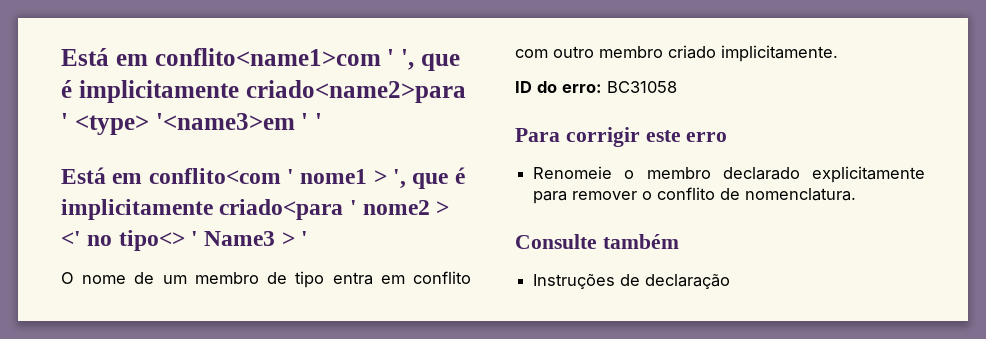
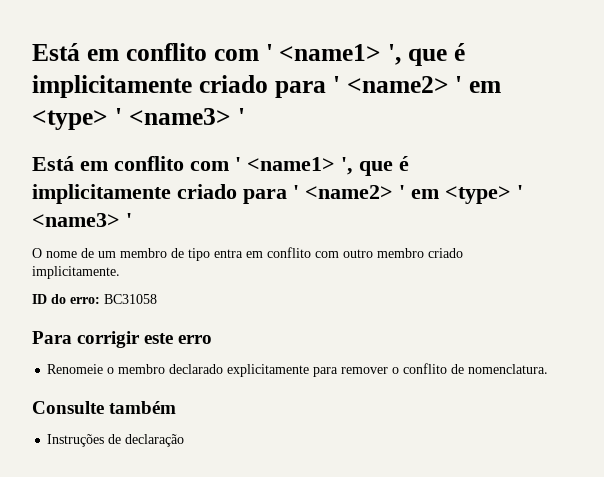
[61,48,460,71] [61,80,466,103] [61,113,322,135] [61,167,465,189] [61,199,450,220] [61,230,295,251] Está em conflito<name1>com ' ', que é implicitamente criado<name2>para ' <type> '<name3>em ' ' // Está em conflito<com ' nome1 > ', que é implicitamente criado<para ' nome2 > <' no tipo<> ' Name3 > -> [32,43,466,66] [32,75,502,98] [32,108,245,130] [32,156,409,176] [32,184,523,204] [32,213,120,227] Está em conflito com ' <name1> ', que é implicitamente criado para ' <name2> ' em <type> ' <name3> ' // Está em conflito com ' <name1> ', que é implicitamente criado para ' <name2> ' em <type> ' <name3>

